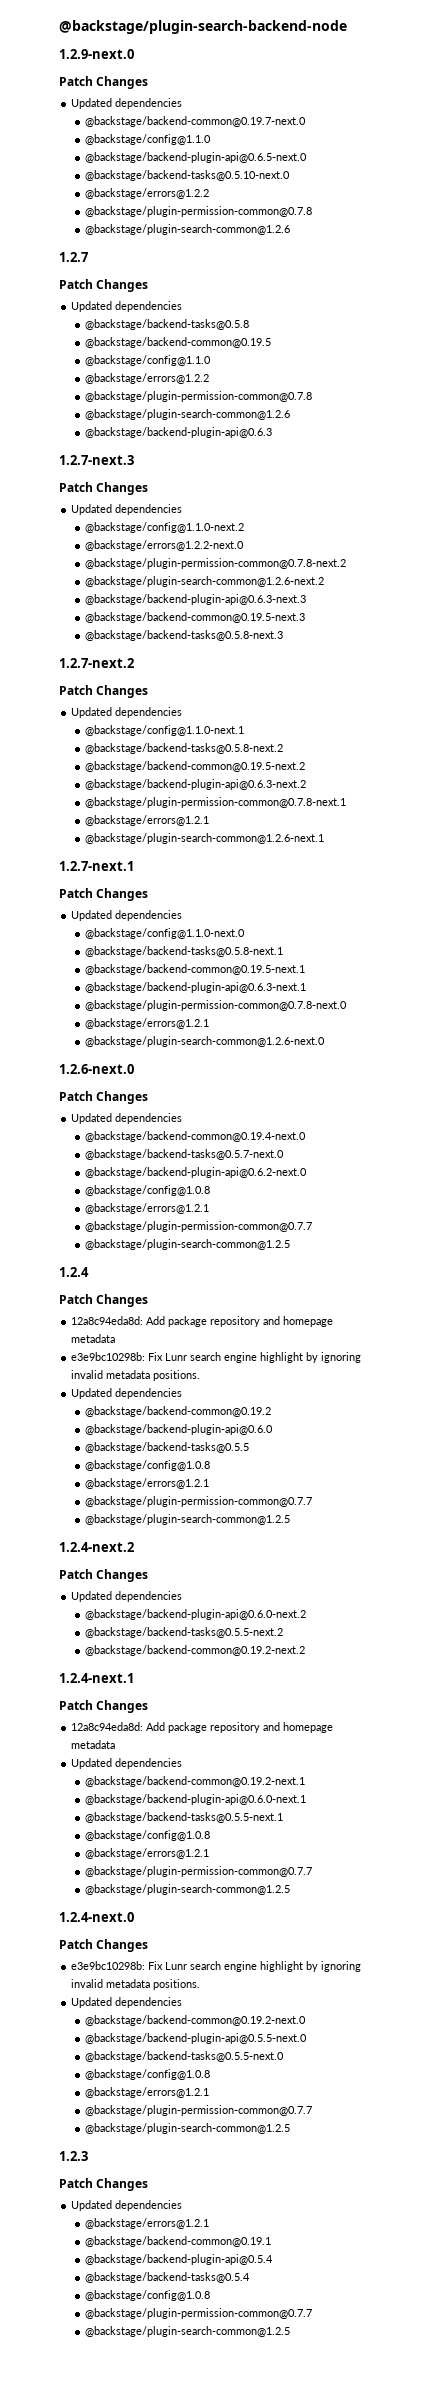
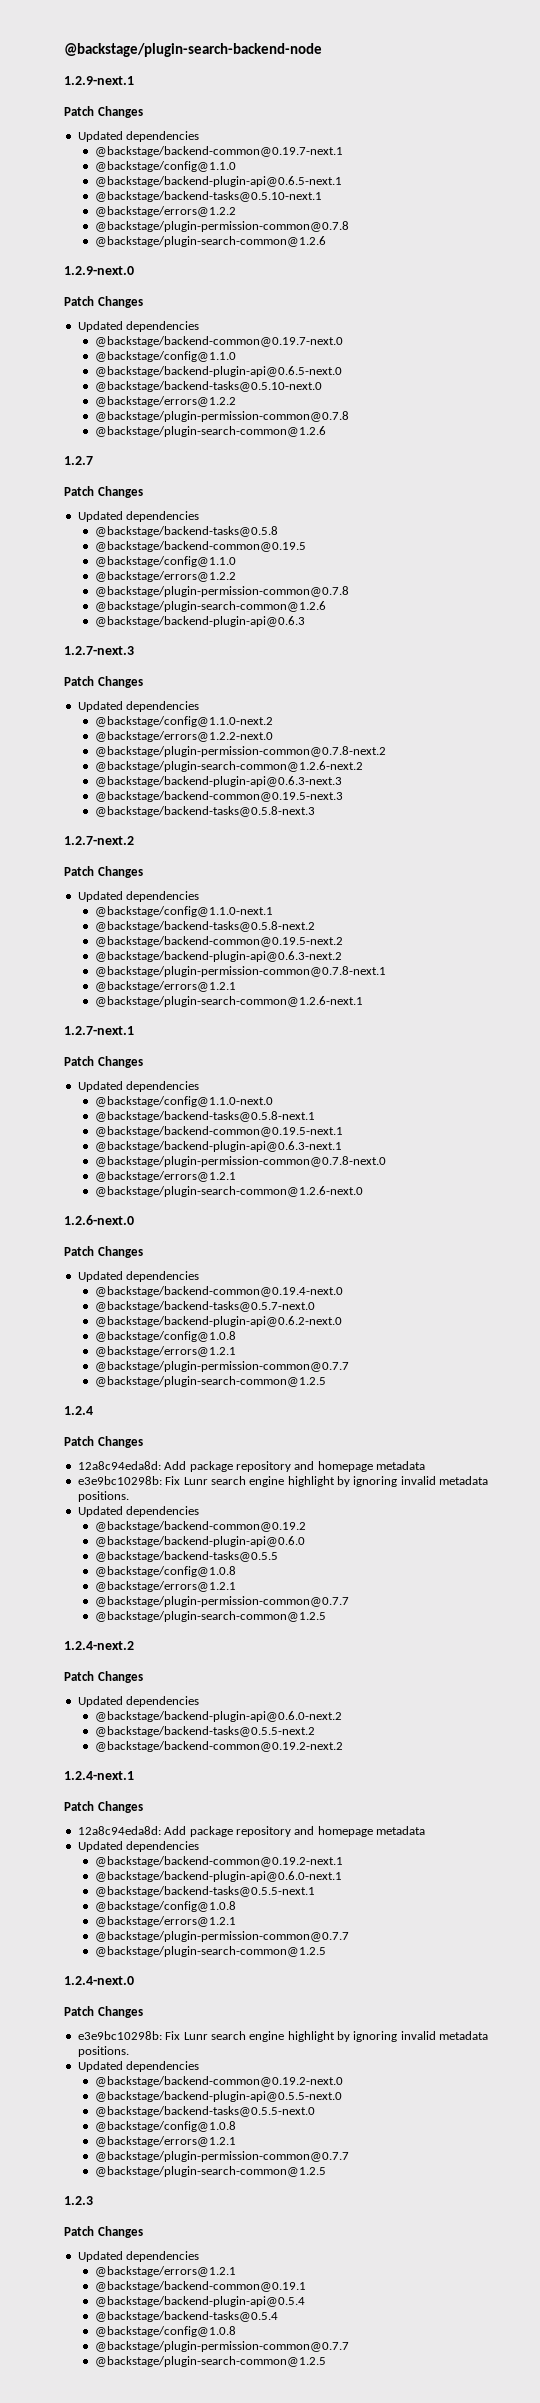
(347, 27) none -> [64,76,134,85] [64,106,143,118] [77,131,200,142] [94,146,343,157] [94,161,236,172] [94,176,342,187] [94,191,322,202] [94,206,236,217] [94,221,349,232] [94,236,326,247] // 1.2.9-next.1 // Patch Changes // Updated dependencies // @backstage/backend-common@0.19.7-next.1 // @backstage/config@1.1.0 // @backstage/backend-plugin-api@0.6.5-next.1 // @backstage/backend-tasks@0.5.10-next.1 // @backstage/errors@1.2.2 // @backstage/plugin-permission-common@0.7.8 // @backstage/plugin-search-common@1.2.6

